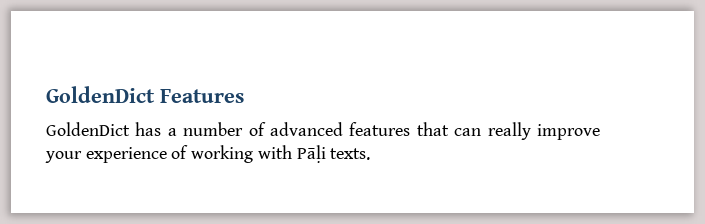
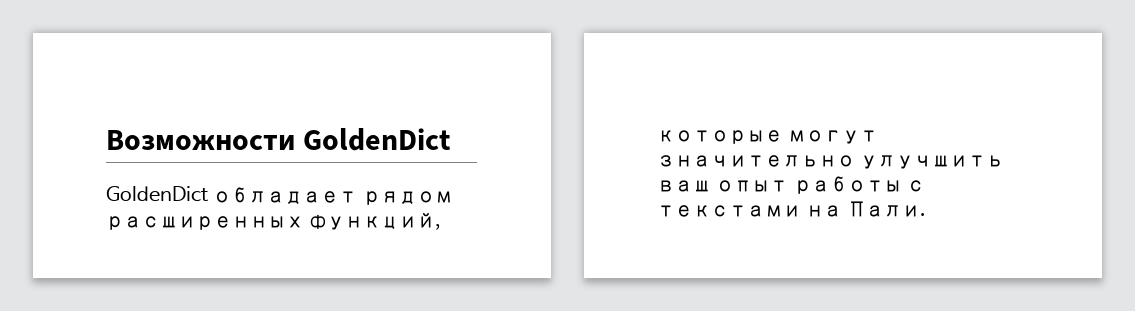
[46,86,244,103] [46,122,600,140] [45,145,371,163] GoldenDict Features // GoldenDict has a number of advanced features that can really improve your experience of working with Pāḷi texts. -> [106,128,451,151] [106,186,453,205] [106,213,442,230] [657,130,879,144] [657,155,1005,169] [657,176,925,194] [657,201,926,217] Возможности GoldenDict // GoldenDict обладает рядом расширенных функций, которые могут значительно улучшить ваш опыт работы с текстами на Пали.

